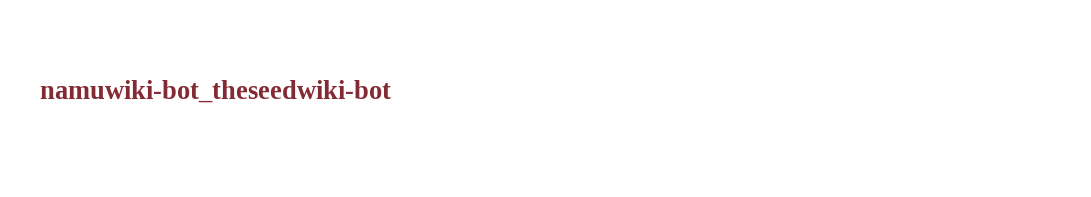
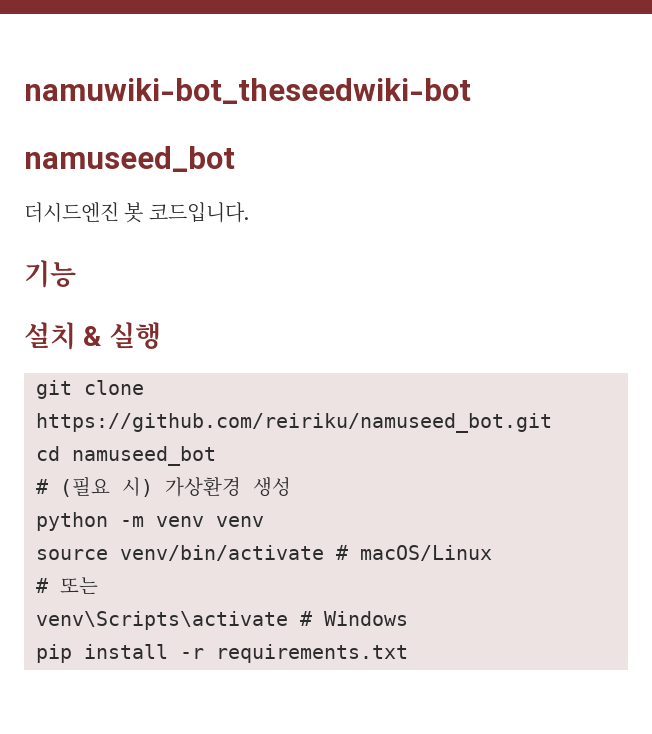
(391, 91) none -> [24,146,235,172] [24,202,249,223] [24,260,76,288] [24,322,161,350] [36,380,144,399] [36,413,552,433] [36,446,216,466] [36,476,291,497] [36,512,264,531] [36,545,492,561] [36,577,98,594] [36,611,408,630] [36,644,408,663] // namuseed_bot // 더시드엔진 봇 코드입니다. // 기능 // 설치 & 실행 // git clone https://github.com/reiriku/namuseed_bot.git // cd namuseed_bot // # (필요 시) 가상환경 생성 // python -m venv venv // source venv/bin/activate # macOS/Linux // # 또는 // venv\Scripts\activate # Windows // pip install -r requirements.txt

